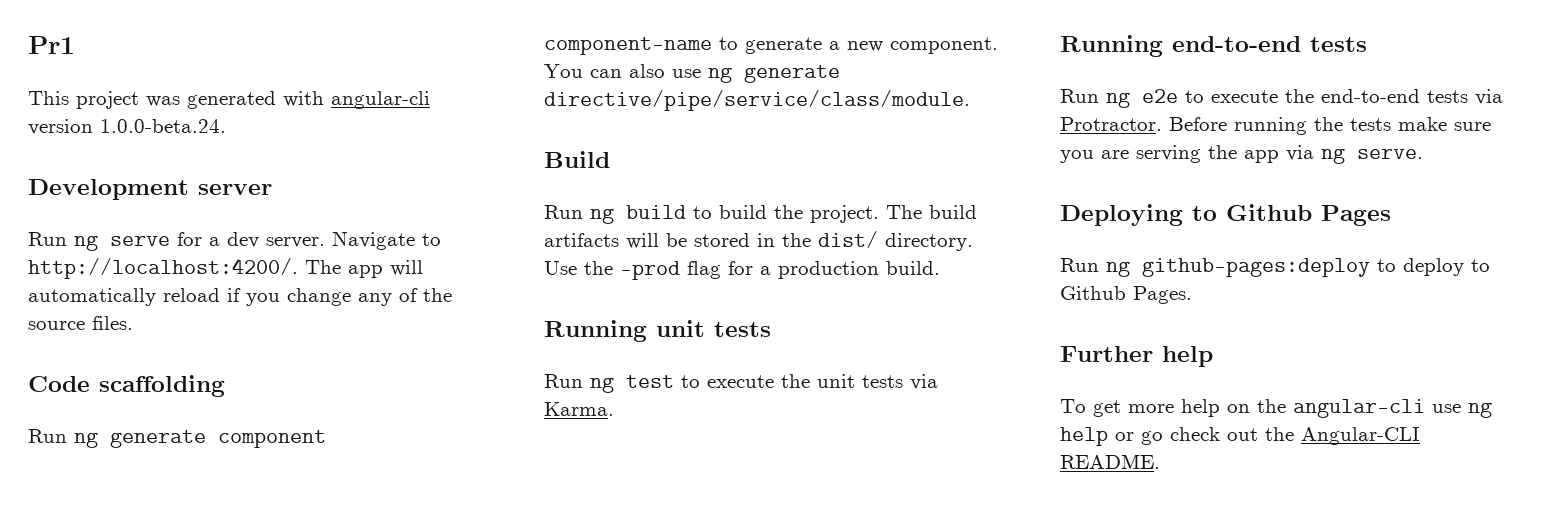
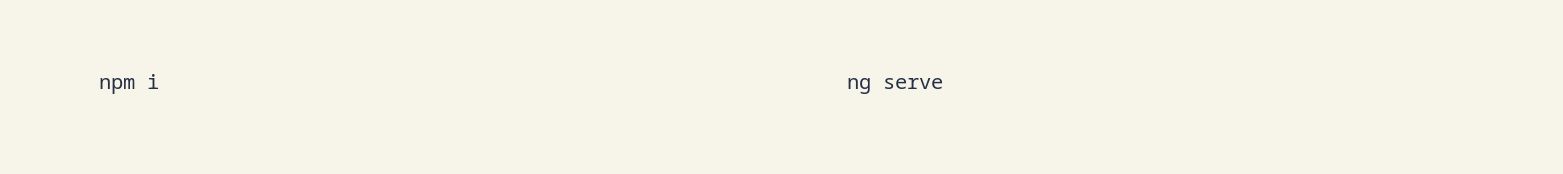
[28,36,75,54] [28,91,430,109] [28,119,226,135] [28,179,272,200] [28,231,441,251] [28,258,423,279] [28,288,452,306] [28,316,133,330] [28,375,225,397] [28,429,326,448] [544,37,998,55] [544,64,840,83] [544,90,970,111] [544,151,610,168] [544,205,977,224] [544,231,973,251] [544,261,940,280] [544,320,771,342] [544,374,938,393] [544,402,614,416] [1060,35,1367,57] [1060,89,1503,108] [1060,117,1491,135] [1060,145,1423,164] [1060,204,1391,226] [1060,258,1490,277] [1060,286,1192,304] [1060,346,1213,367] [1060,399,1492,418] [1060,427,1420,446] [1060,454,1160,469] Pr1 // This project was generated with angular-cli version 1.0.0-beta.24. // Development server // Run ng serve for a dev server. Navigate to http://localhost:4200/. The app will automatically reload if you change any of the source files. // Code scaffolding // Run ng generate component component-name to generate a new component. You can also use ng generate directive/pipe/service/class/module. // Build // Run ng build to build the project. The build artifacts will be stored in the dist/ directory. Use the -prod flag for a production build. // Running unit tests // Run ng test to execute the unit tests via Karma. // Running end-to-end tests // Run ng e2e to execute the end-to-end tests via Protractor. Before running the tests make sure you are serving the app via ng serve. // Deploying to Github Pages // Run ng github-pages:deploy to deploy to Github Pages. // Further help // To get more help on the angular-cli use ng help or go check out the Angular-CLI README. -> [99,74,159,94] [847,78,943,94] npm i // ng serve

